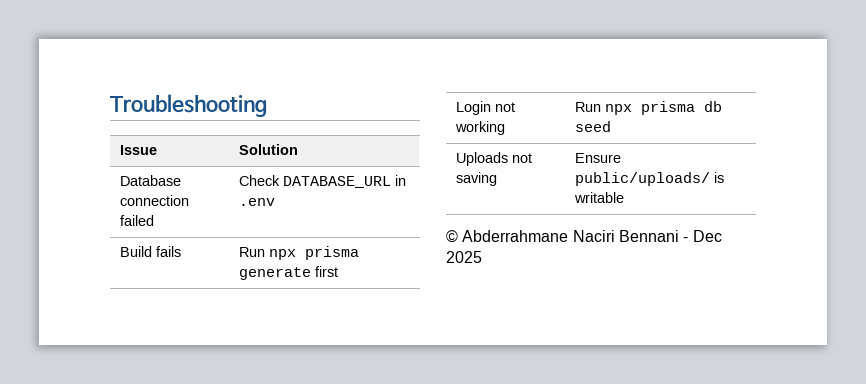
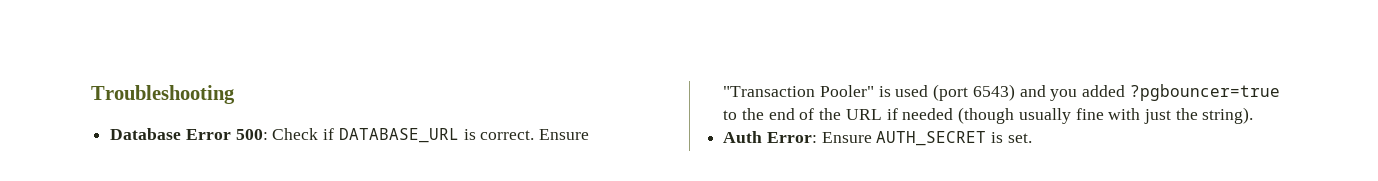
[120,145,158,155] [239,144,299,155] [120,175,182,186] [120,195,190,206] [120,215,155,226] [239,175,407,188] [239,198,276,206] [120,246,182,257] [239,246,360,260] [239,266,339,280] [456,101,516,115] [455,121,506,135] [575,101,723,115] [575,121,612,132] [456,152,533,166] [456,172,498,186] [575,153,622,163] [575,172,725,186] [574,192,625,203] [446,230,722,243] [446,251,482,263] // Issue | Solution // Database connection failed | Check DATABASE_URL in .env // Build fails | Run npx prisma generate first // Login not working | Run npx prisma db seed // Uploads not saving | Ensure public/uploads/ is writable // © Abderrahmane Naciri Bennani - Dec 2025 -> [110,128,590,143] [723,84,1280,101] [723,107,1254,124] [723,131,1032,146] // Database Error 500: Check if DATABASE_URL is correct. Ensure "Transaction Pooler" is used (port 6543) and you added ?pgbouncer=true to the end of the URL if needed (though usually fine with just the string). // Auth Error: Ensure AUTH_SECRET is set.

